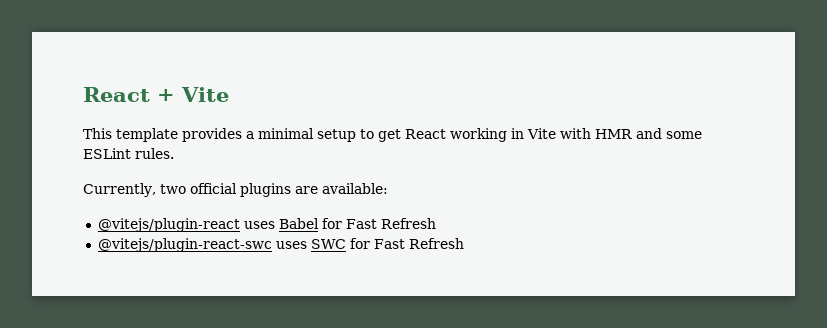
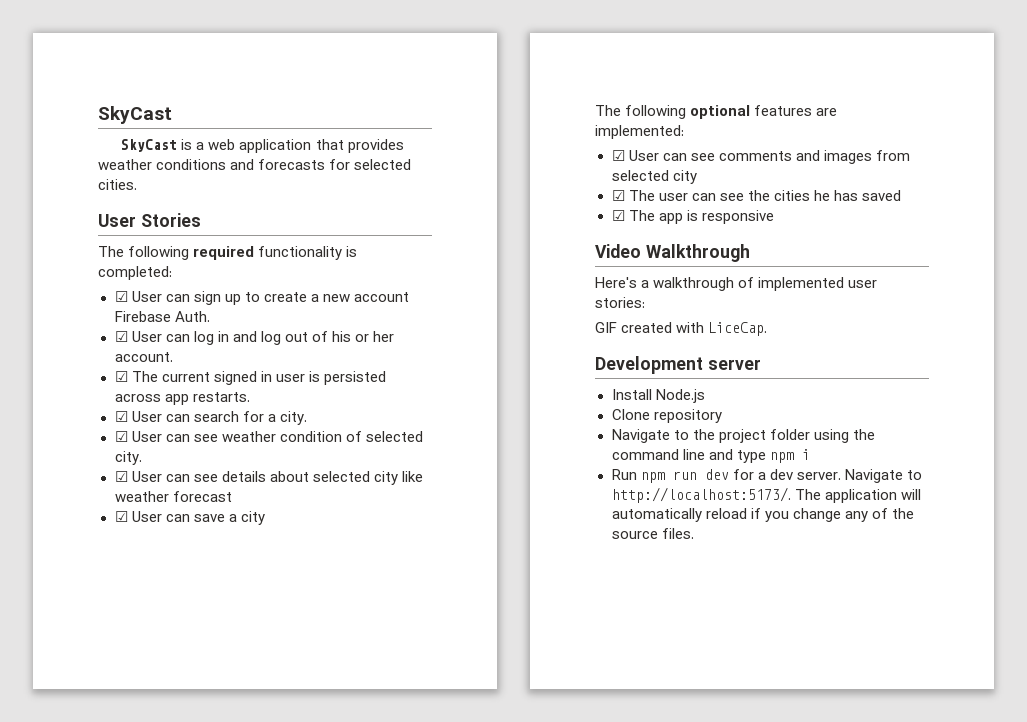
[83,87,229,102] [83,128,702,142] [83,148,174,159] [83,183,388,197] [97,218,436,232] [97,238,464,252] React + Vite // This template provides a minimal setup to get React working in Vite with HMR and some ESLint rules. // Currently, two official plugins are available: // @vitejs/plugin-react uses Babel for Fast Refresh // @vitejs/plugin-react-swc uses SWC for Fast Refresh -> [98,106,172,124] [121,139,404,153] [98,159,412,170] [98,179,137,190] [98,213,201,227] [98,246,358,260] [98,266,172,280] [114,291,409,305] [114,311,210,322] [114,331,395,345] [114,352,173,362] [114,371,386,385] [114,392,250,405] [114,411,307,425] [114,431,423,442] [114,451,142,465] [114,471,423,485] [114,491,232,502] [114,511,265,525] [595,105,838,119] [595,125,684,139] [611,150,910,164] [611,170,697,184] [611,190,901,201] [611,210,774,224] [595,244,750,262] [595,277,878,291] [595,297,645,308] [595,322,768,336] [595,356,761,374] [611,389,705,403] [611,409,722,423] [611,429,875,443] [611,449,810,463] [611,469,922,483] [611,487,921,503] [611,508,914,522] [611,528,694,539] SkyCast // SkyCast is a web application that provides weather conditions and forecasts for selected cities. // User Stories // The following required functionality is completed: // ☑ User can sign up to create a new account Firebase Auth. // ☑ User can log in and log out of his or her account. // ☑ The current signed in user is persisted across app restarts. // ☑ User can search for a city. // ☑ User can see weather condition of selected city. // ☑ User can see details about selected city like weather forecast // ☑ User can save a city // The following optional features are implemented: // ☑ User can see comments and images from selected city // ☑ The user can see the cities he has saved // ☑ The app is responsive // Video Walkthrough // Here's a walkthrough of implemented user stories: // GIF created with LiceCap. // Development server // Install Node.js // Clone repository // Navigate to the project folder using the command line and type npm i // Run npm run dev for a dev server. Navigate to http://localhost:5173/. The application will automatically reload if you change any of the source files.

